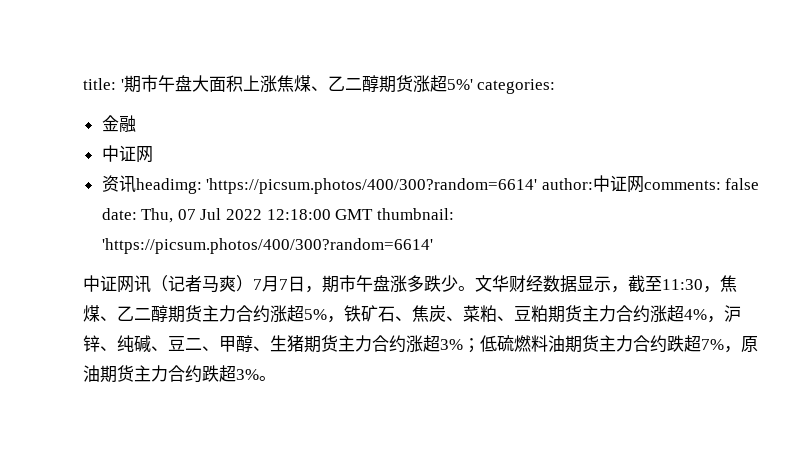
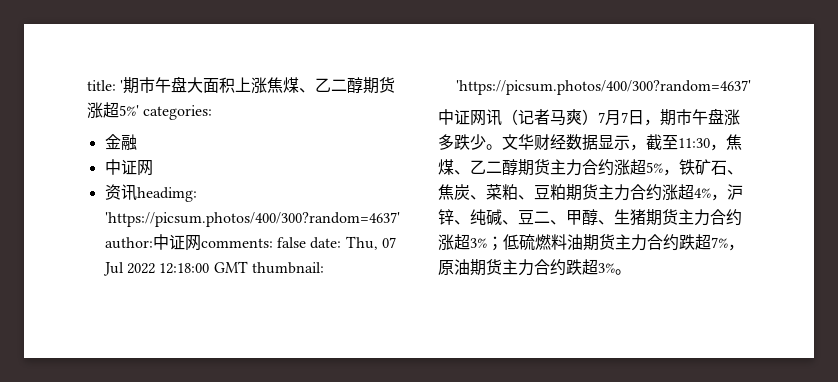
[206,178,538,194] 'https://picsum.photos/400/300?random=6614' -> [104,212,400,227] 'https://picsum.photos/400/300?random=4637'
[101,238,433,254] 'https://picsum.photos/400/300?random=6614' -> [455,80,751,95] 'https://picsum.photos/400/300?random=4637'

